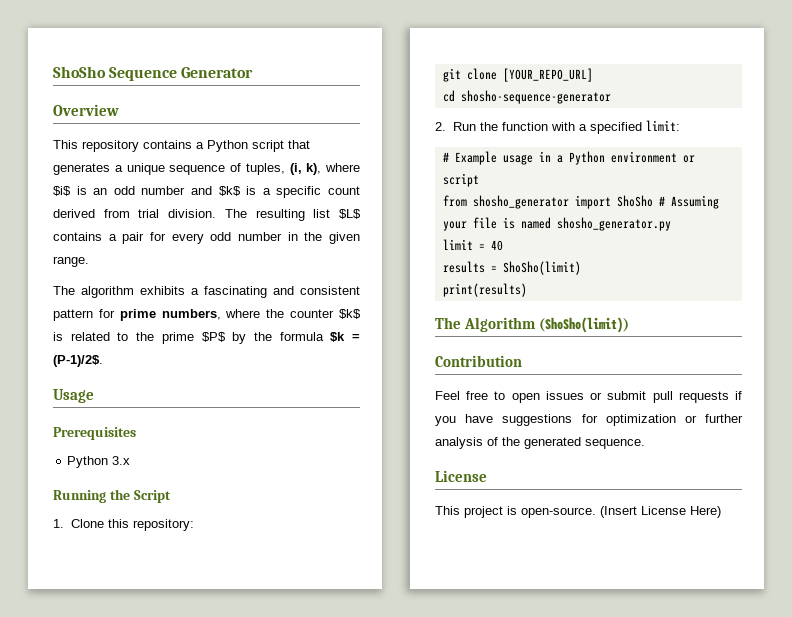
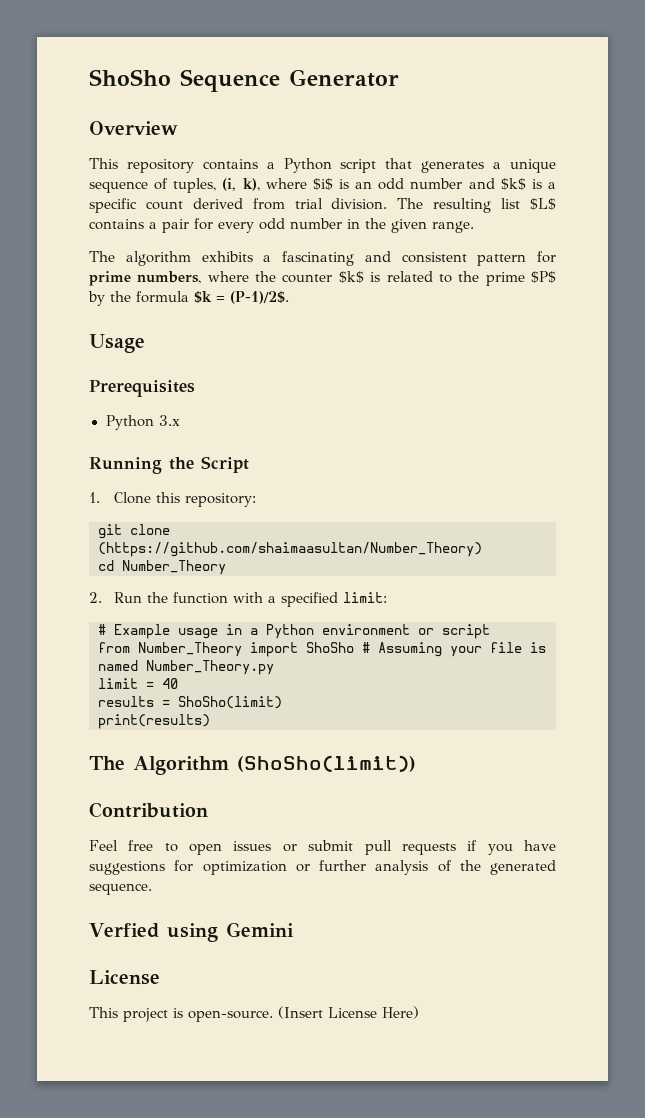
[502,68,593,82] [YOUR_REPO_URL] -> [98,542,482,557] (https://github.com/shaimaasultan/Number_Theory)
[460,90,611,104] shosho-sequence-generator -> [122,560,226,575] Number_Theory
[472,195,569,209] shosho_generator -> [138,642,242,657] Number_Theory
[556,217,671,231] shosho_generator.py -> [146,660,274,675] Number_Theory.py
(645, 444) none -> [89,922,294,942] // Verfied using Gemini

